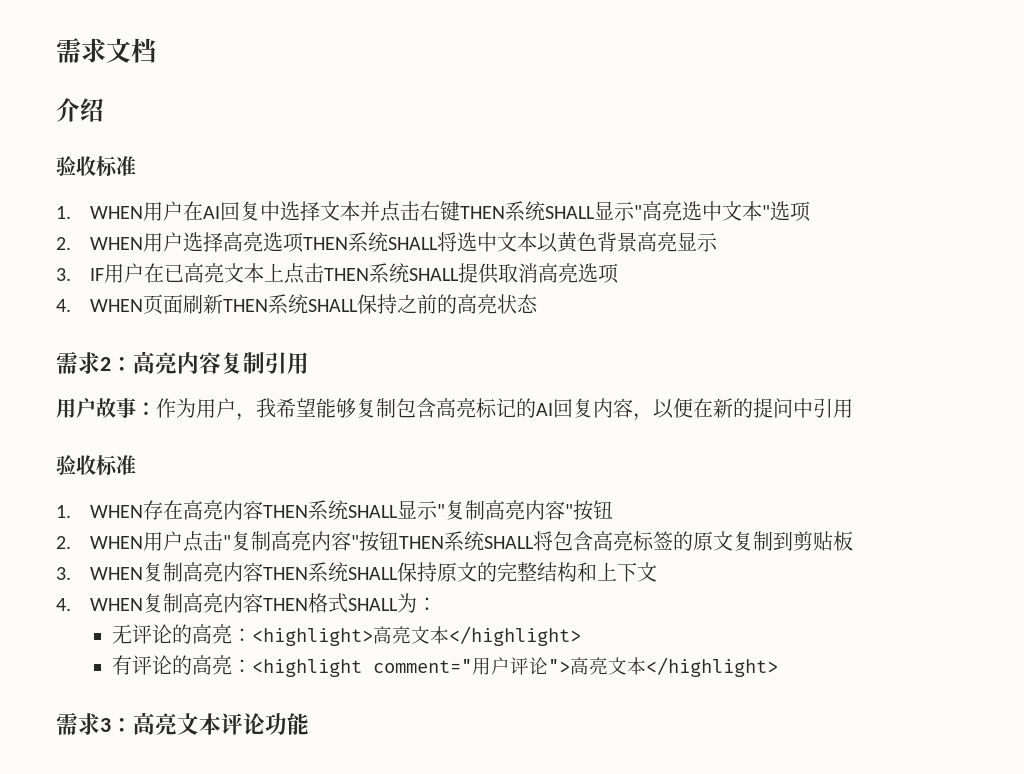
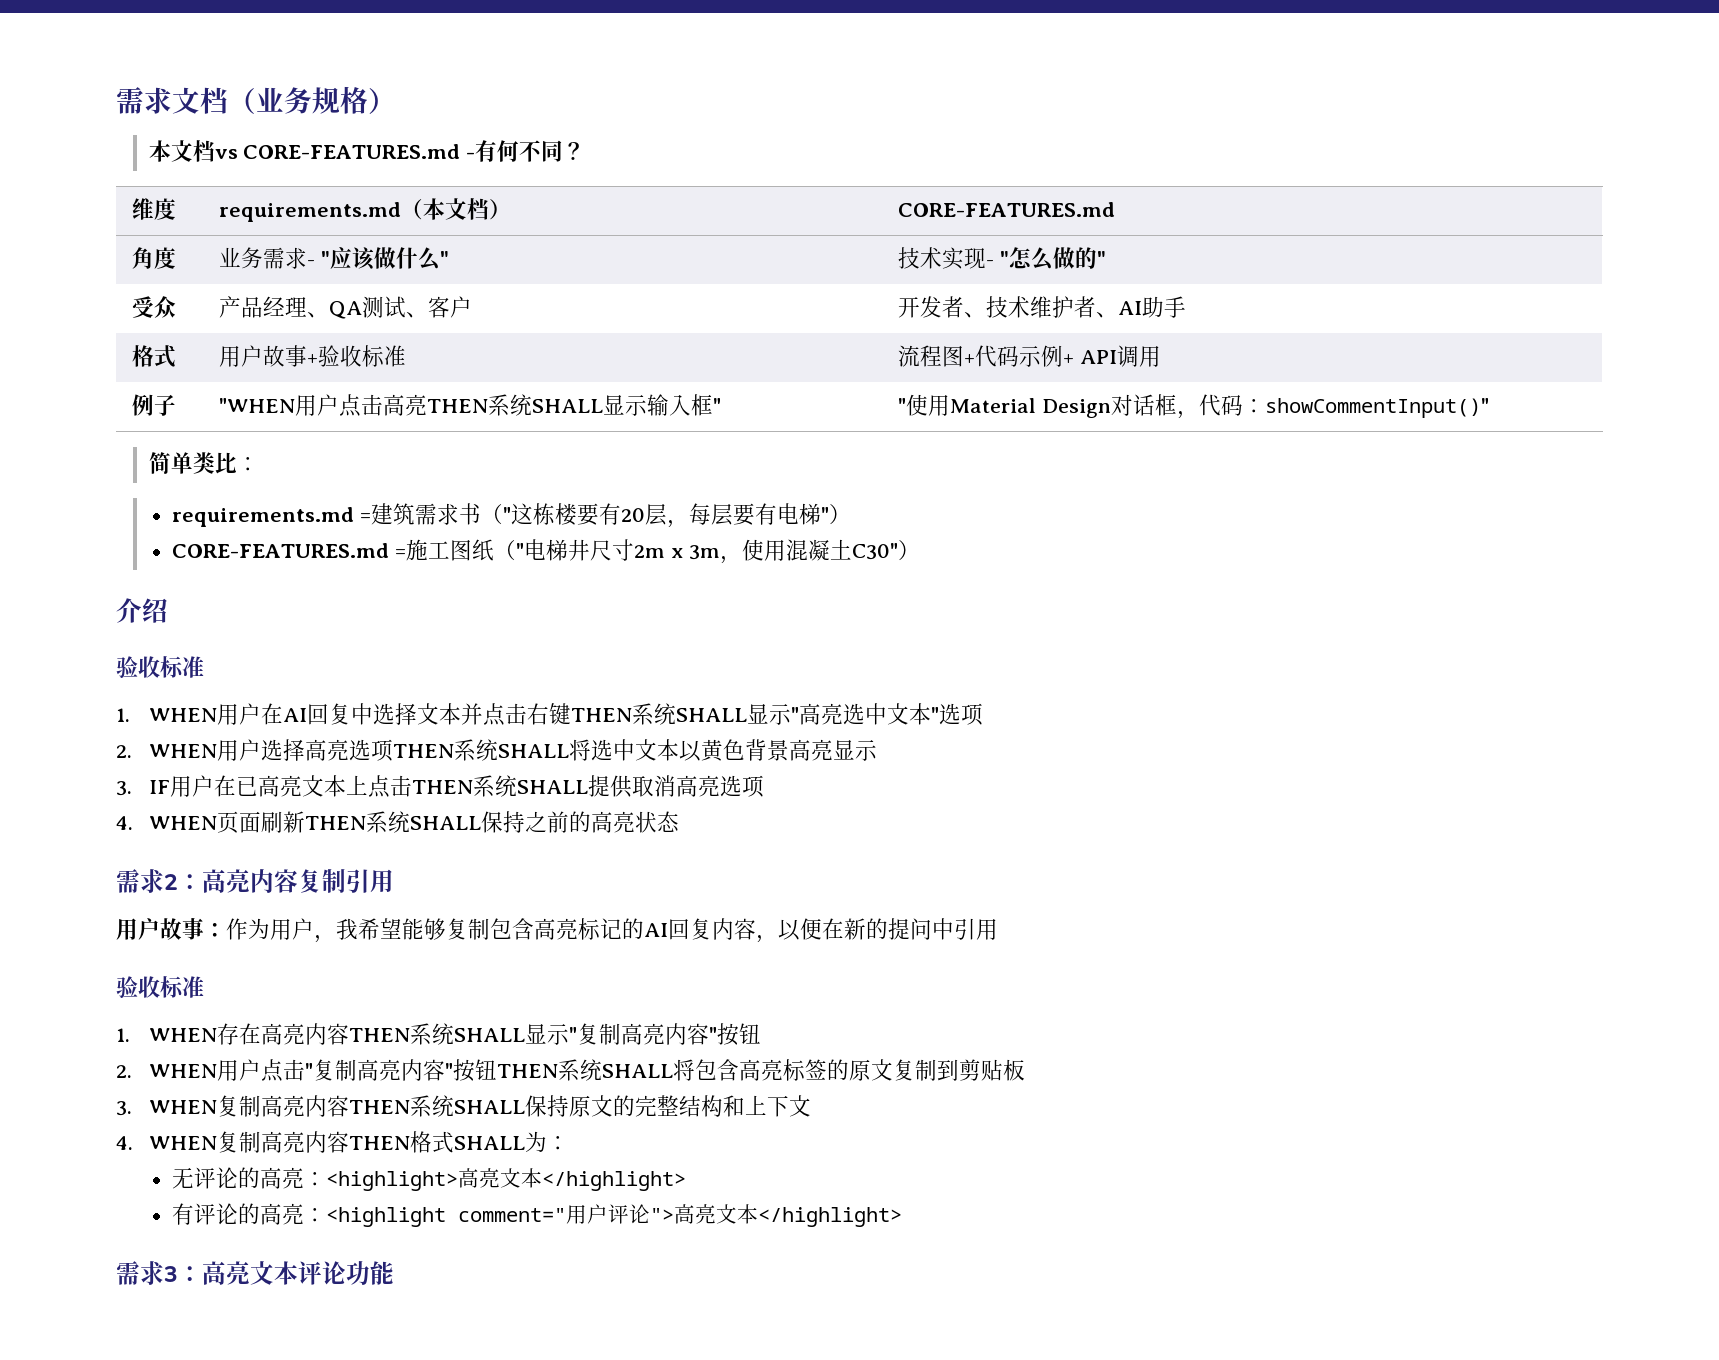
(156, 50) none -> [228,86,396,114] [148,140,586,162] [131,198,176,220] [218,198,511,222] [897,202,1115,217] [131,247,176,269] [218,247,449,271] [897,247,1106,271] [131,296,176,318] [218,296,472,319] [897,296,1186,318] [131,345,176,368] [218,345,406,367] [897,345,1161,367] [131,394,176,416] [218,394,721,417] [897,394,1489,419] [148,452,259,474] [172,503,851,528] [172,539,920,564] （业务规格） // 本文档vs CORE-FEATURES.md -有何不同？ // 维度 | requirements.md（本文档） | CORE-FEATURES.md // 角度 | 业务需求- "应该做什么" | 技术实现- "怎么做的" // 受众 | 产品经理、QA测试、客户 | 开发者、技术维护者、AI助手 // 格式 | 用户故事+验收标准 | 流程图+代码示例+ API调用 // 例子 | "WHEN用户点击高亮THEN系统SHALL显示输入框" | "使用Material Design对话框，代码：showCommentInput()" // 简单类比： // requirements.md =建筑需求书（"这栋楼要有20层，每层要有电梯"） // CORE-FEATURES.md =施工图纸（"电梯井尺寸2m x 3m，使用混凝土C30"）

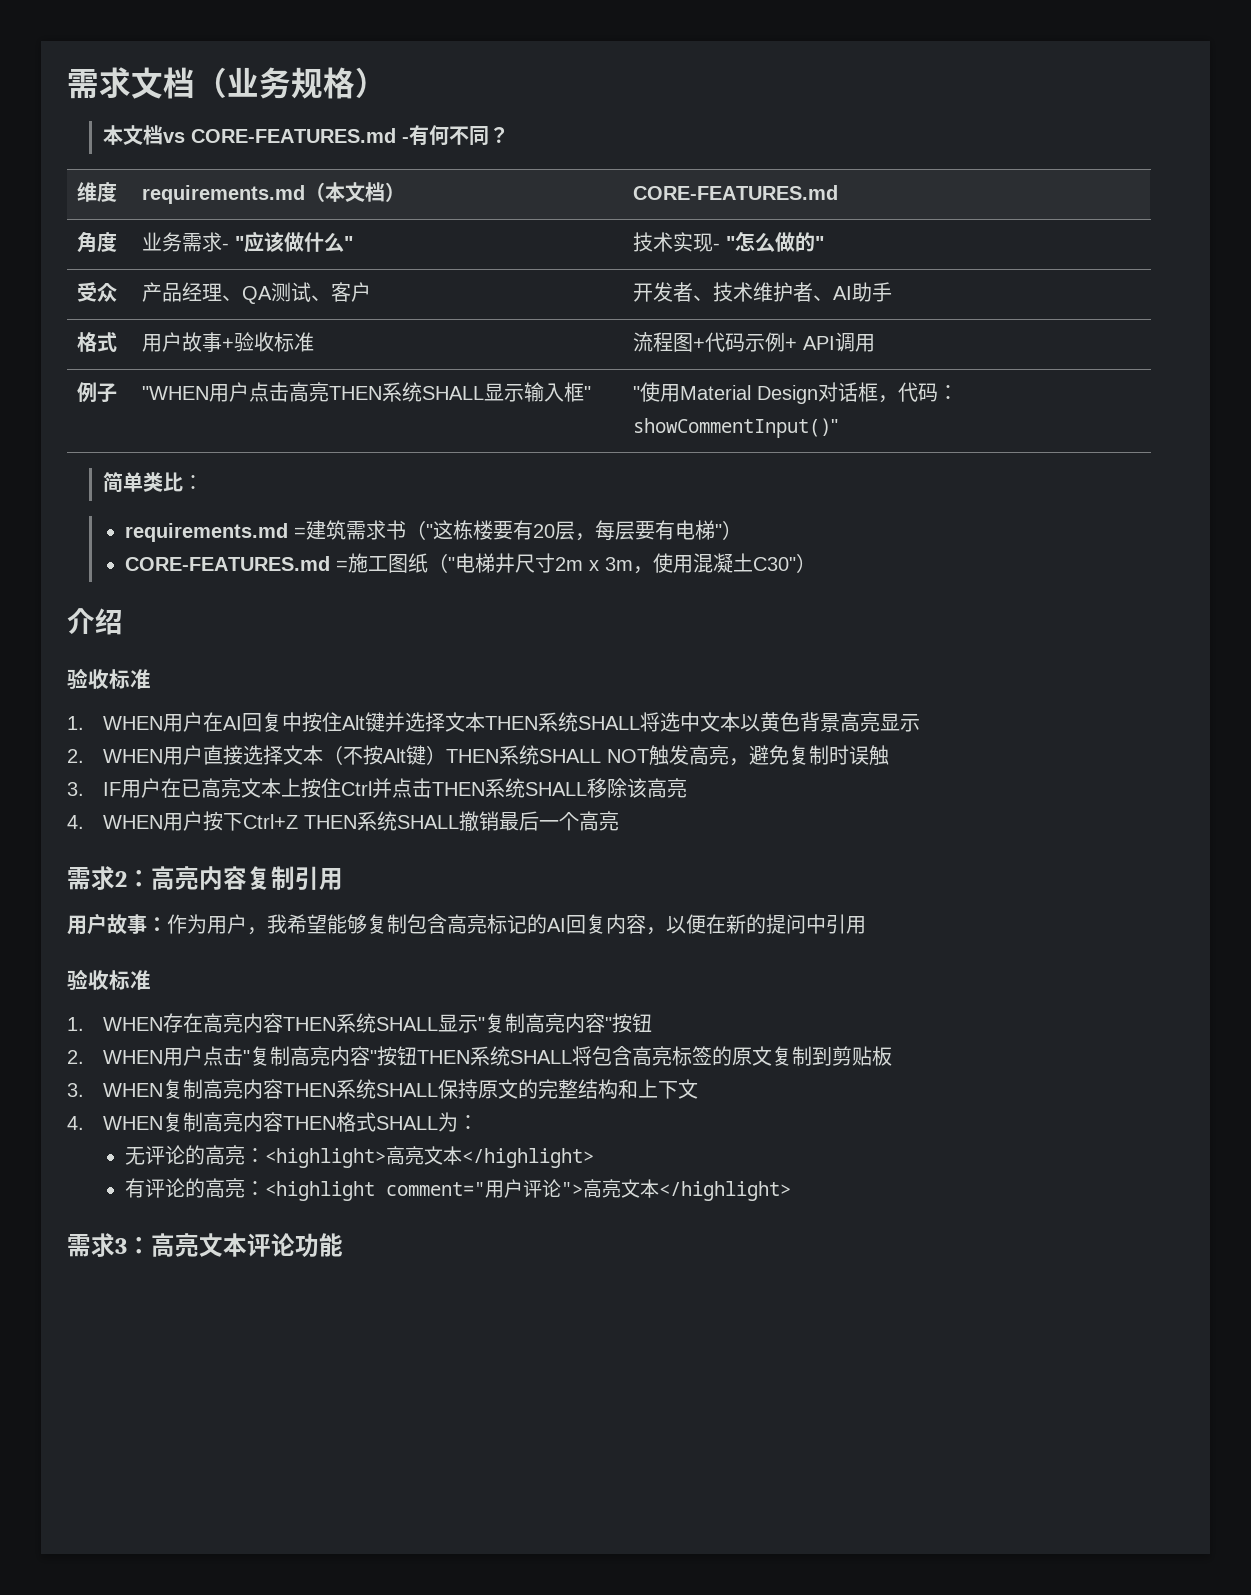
[372,703,983,726] [116,739,393,762] 选择文本并点击右键THEN系统SHALL显示"高亮选中文本"选项 // 2. WHEN用户选择高亮选项 -> [301,712,485,732] 按住Alt键并选择文本
(877, 750) none -> [67,745,889,766] // 2. WHEN用户直接选择文本（不按Alt键）THEN系统SHALL NOT触发高亮，避免复制时误触
(368, 785) none -> [300,778,392,798] 按住Ctrl并
[587,775,764,798] [116,811,679,833] 提供取消高亮选项 // 4. WHEN页面刷新THEN系统SHALL保持之前的高亮状态 -> [586,778,687,798] [67,811,619,832] 移除该高亮 // 4. WHEN用户按下Ctrl+Z THEN系统SHALL撤销最后一个高亮

